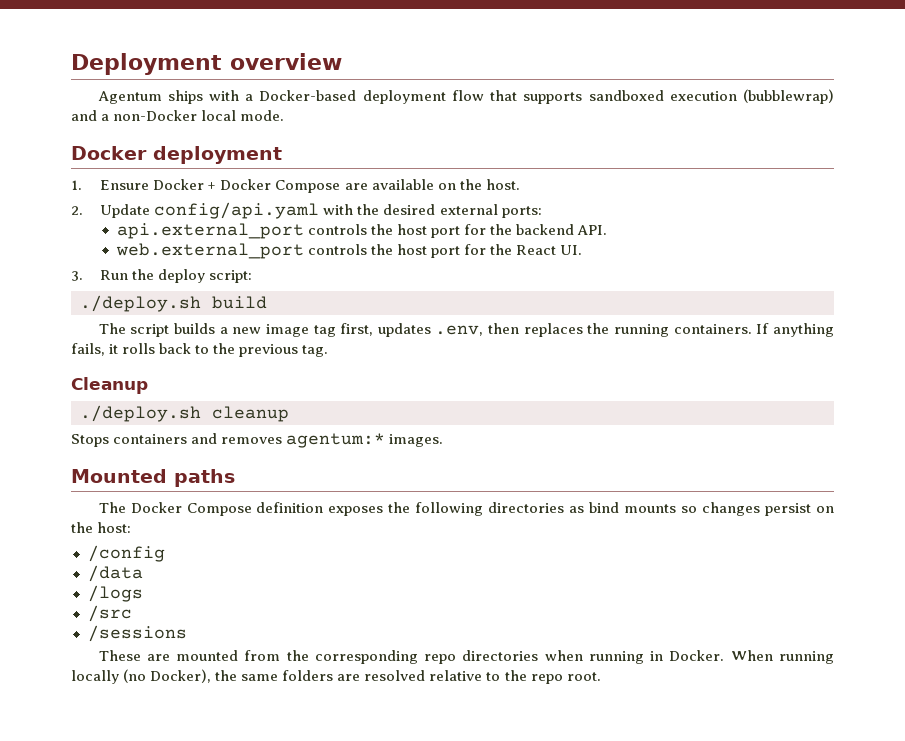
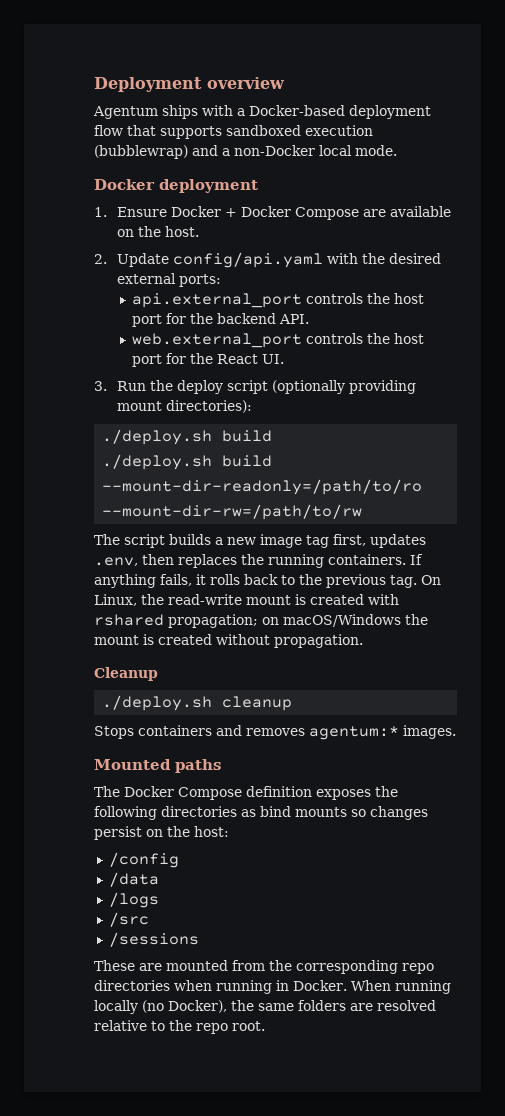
[209,270,253,283] [80,295,267,312] script: // ./deploy.sh build -> [227,380,417,394] [117,400,253,413] [102,429,273,445] [102,454,273,470] [102,479,423,495] [102,504,363,520] script (optionally providing mount directories): // ./deploy.sh build // ./deploy.sh build --mount-dir-readonly=/path/to/ro --mount-dir-rw=/path/to/rw
(329, 351) none -> [421,575,441,585] [94,594,399,606] [94,614,428,628] [94,634,363,648] On Linux, the read-write mount is created with rshared propagation; on macOS/Windows the mount is created without propagation.

